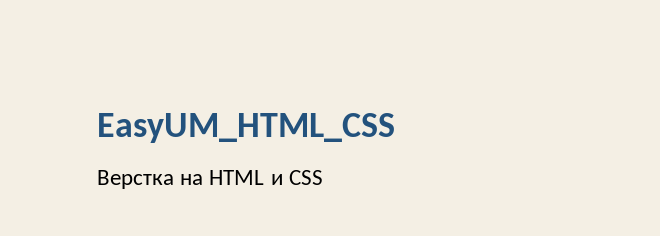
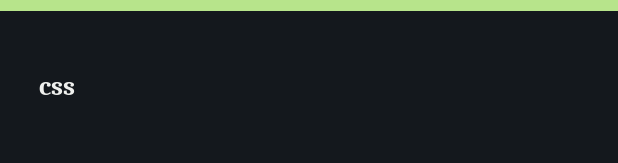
[97,113,395,143] [97,170,323,189] EasyUM_HTML_CSS // Верстка на HTML и CSS -> [39,82,75,95] css

